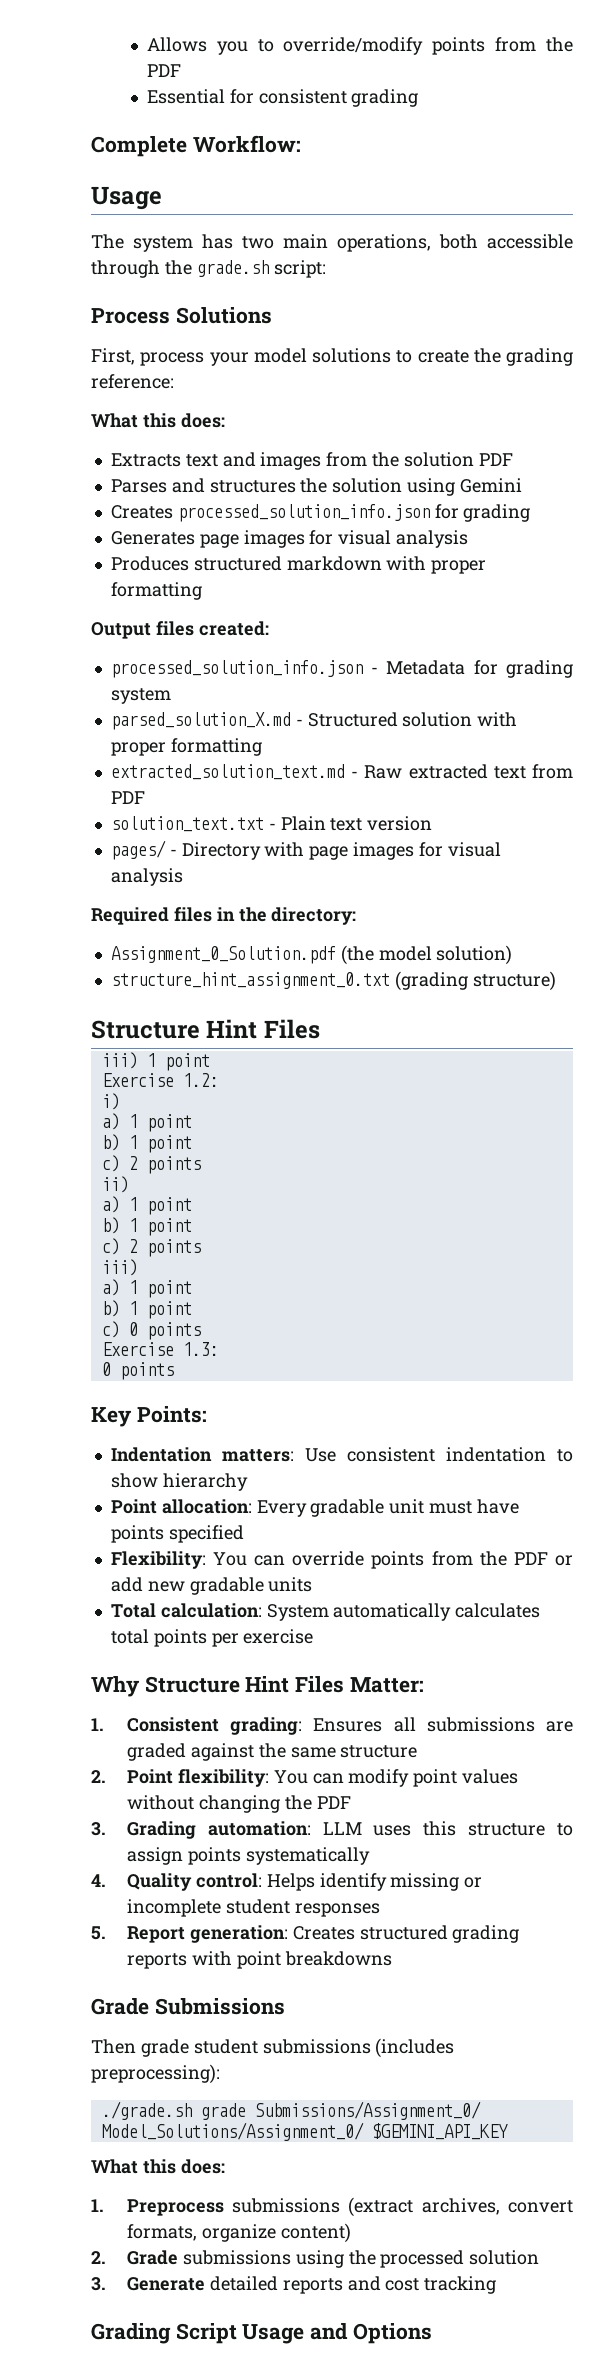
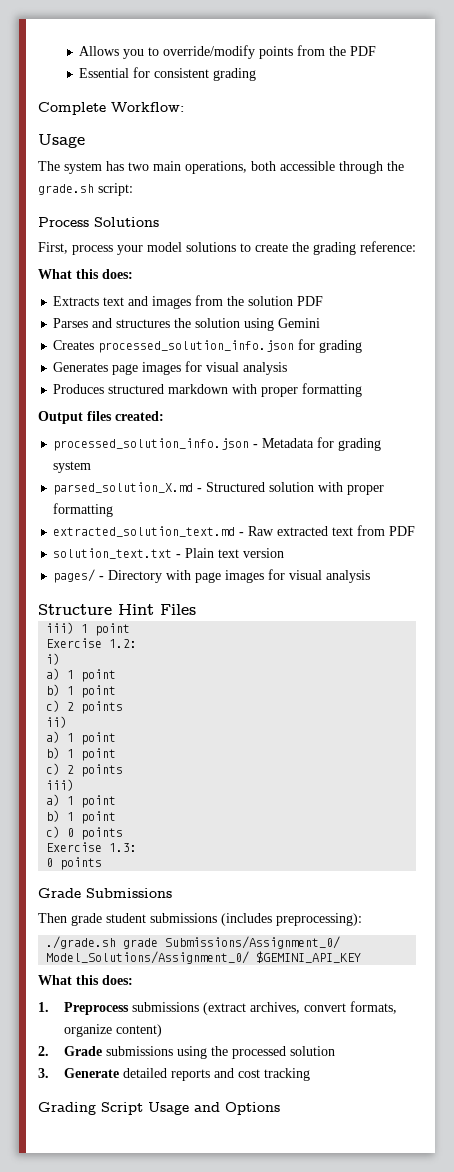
[91,907,357,925] [110,945,513,965] [110,971,556,991] // Required files in the directory: // Assignment_0_Solution.pdf (the model solution) // structure_hint_assignment_0.txt (grading structure) -> (371, 576) none
[91,1406,207,1427] [110,1447,573,1462] [110,1473,248,1491] [110,1499,519,1517] [110,1525,244,1543] [110,1551,573,1569] [110,1577,313,1595] [110,1603,541,1621] [110,1629,314,1647] [91,1676,424,1697] [91,1717,573,1735] [126,1743,418,1761] [91,1769,519,1787] [126,1795,351,1813] [91,1821,573,1839] [126,1847,370,1865] [91,1873,483,1891] [126,1899,380,1917] [91,1925,520,1943] [126,1951,392,1969] // Key Points: // Indentation matters: Use consistent indentation to show hierarchy // Point allocation: Every gradable unit must have points specified // Flexibility: You can override points from the PDF or add new gradable units // Total calculation: System automatically calculates total points per exercise // Why Structure Hint Files Matter: // 1. Consistent grading: Ensures all submissions are graded against the same structure // 2. Point flexibility: You can modify point values without changing the PDF // 3. Grading automation: LLM uses this structure to assign points systematically // 4. Quality control: Helps identify missing or incomplete student responses // 5. Report generation: Creates structured grading reports with point breakdowns -> (103, 863) none

